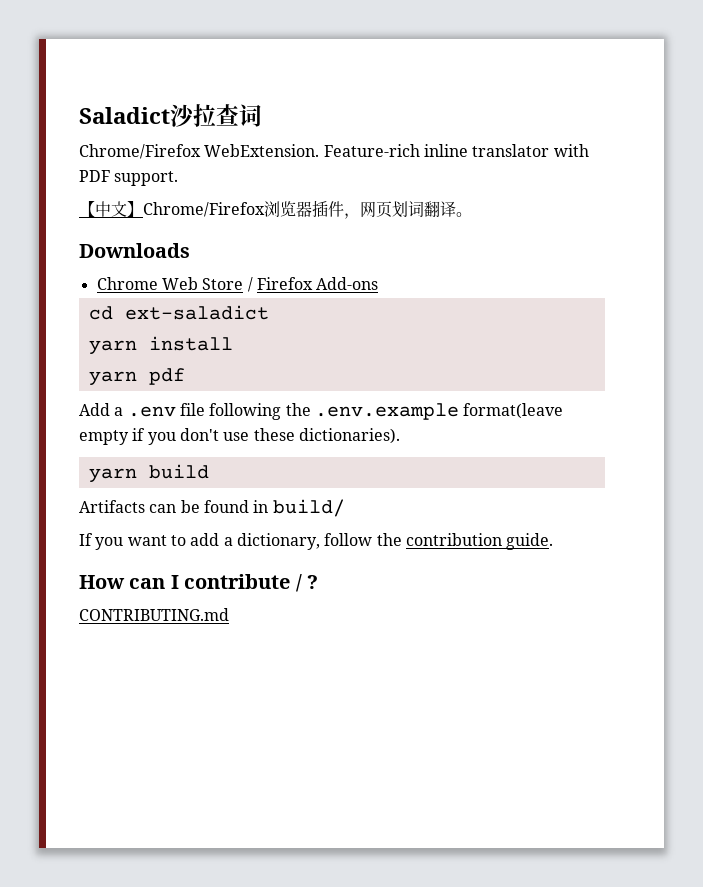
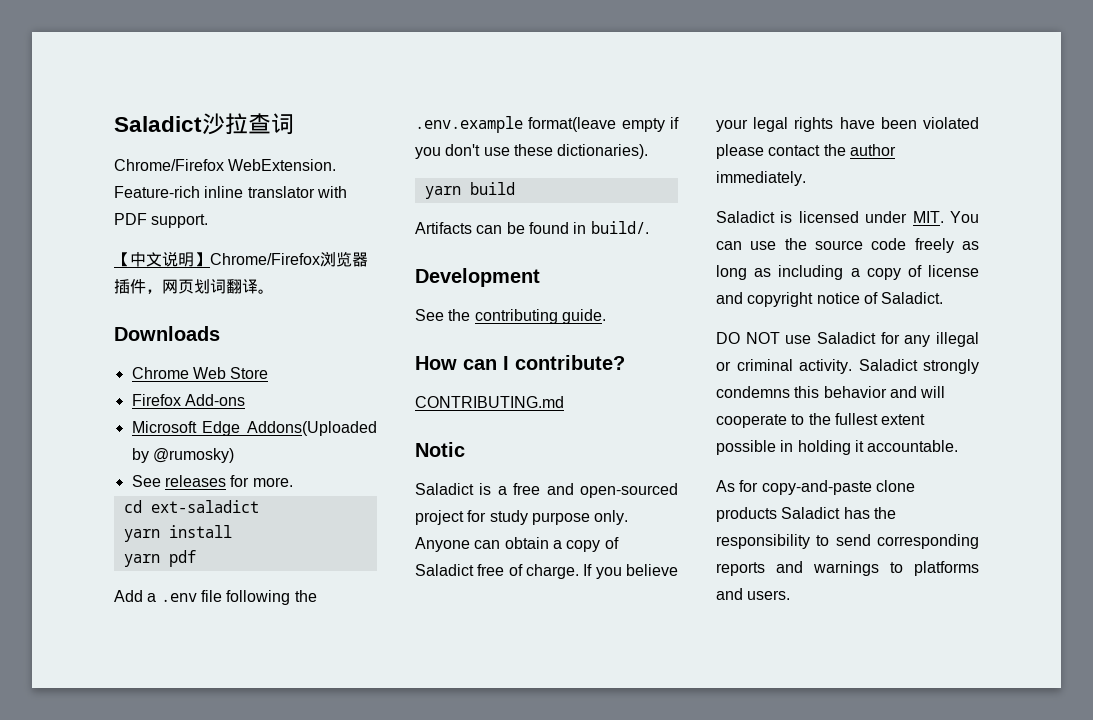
(127, 209) none -> [162,251,194,267] 说明
[247,277,253,292] / -> (269, 373) //
(379, 283) none -> [131,421,377,436] [131,448,234,463] [131,475,293,487] // Microsoft Edge Addons(Uploaded by @rumosky) // See releases for more.
[272,499,345,517] [79,533,554,550] [79,574,318,592] [79,608,229,621] build/ // If you want to add a dictionary, follow the contribution guide. // How can I contribute / ? // CONTRIBUTING.md -> [590,221,649,234] [415,268,540,287] [415,309,606,324] [415,355,625,370] [415,396,564,408] [415,442,465,457] [415,483,678,498] [415,510,629,525] [415,537,619,552] [415,564,678,579] [716,117,979,132] [716,144,896,159] [716,171,806,186] [716,211,979,223] [716,238,979,253] [716,265,979,280] [716,292,944,307] [716,332,979,347] [716,359,979,374] [716,386,946,398] [716,413,926,428] [716,440,959,455] [716,480,915,495] [716,507,896,522] [716,534,979,549] [716,561,979,576] [716,588,791,600] build/. // Development // See the contributing guide. // How can I contribute? // CONTRIBUTING.md // Notic // Saladict is a free and open-sourced project for study purpose only. Anyone can obtain a copy of Saladict free of charge. If you believe your legal rights have been violated please contact the author immediately. // Saladict is licensed under MIT. You can use the source code freely as long as including a copy of license and copyright notice of Saladict. // DO NOT use Saladict for any illegal or criminal activity. Saladict strongly condemns this behavior and will cooperate to the fullest extent possible in holding it accountable. // As for copy-and-paste clone products Saladict has the responsibility to send corresponding reports and warnings to platforms and users.

